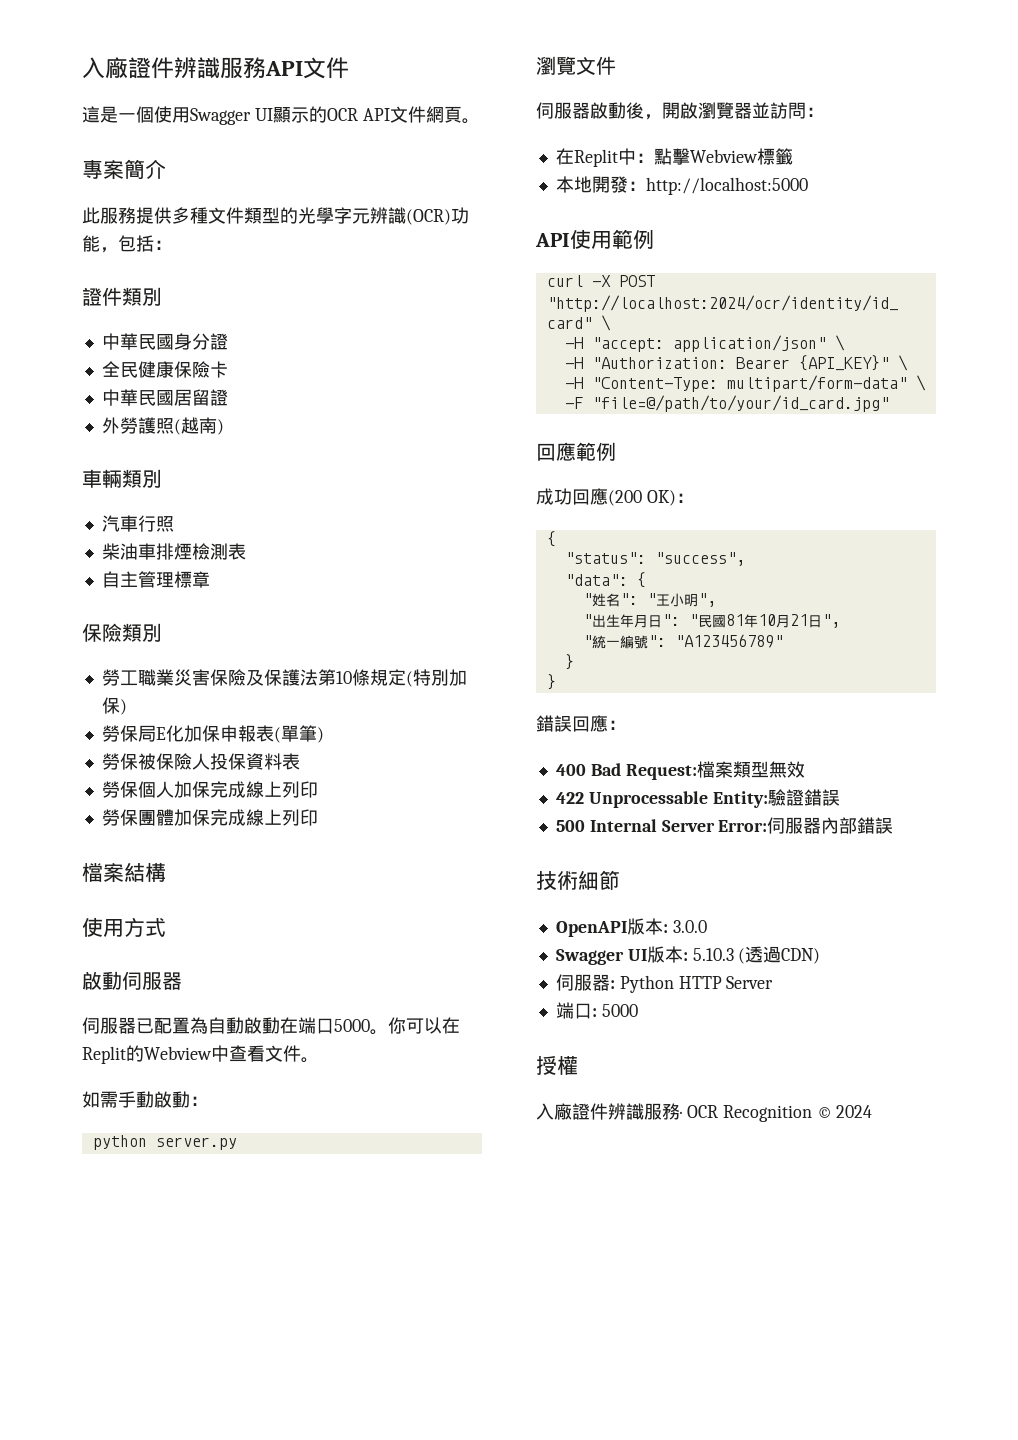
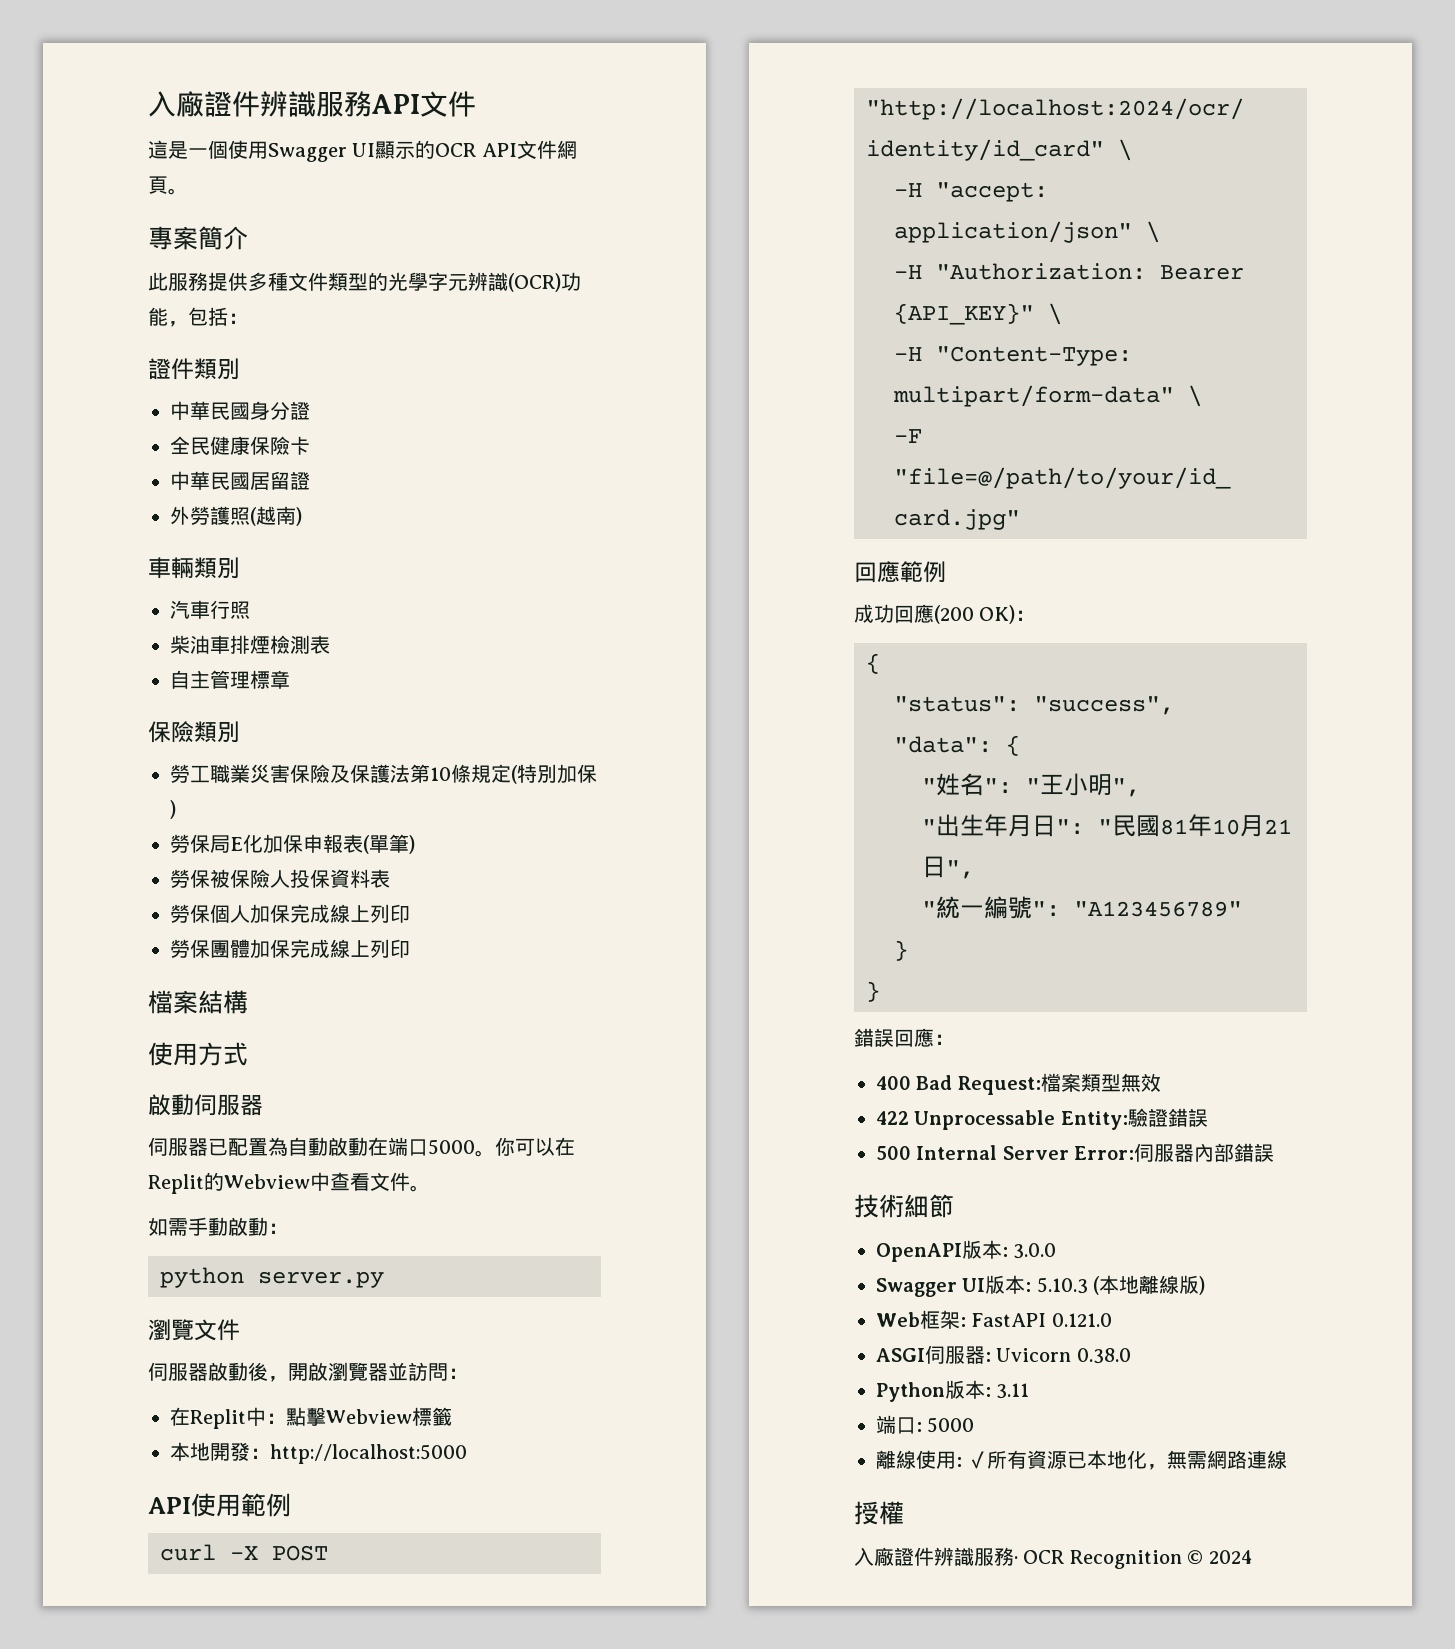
[745,946,821,964] [555,974,774,993] [555,1002,638,1019] 透過CDN) // 伺服器: Python HTTP Server // 端口: 5000 -> [1099,1275,1206,1295] [876,1310,1112,1329] [876,1345,1131,1364] [876,1380,1030,1402] [876,1415,975,1434] [876,1450,1288,1470] 本地離線版) // Web框架: FastAPI 0.121.0 // ASGI伺服器: Uvicorn 0.38.0 // Python版本: 3.11 // 端口: 5000 // 離線使用: ✓所有資源已本地化，無需網路連線

